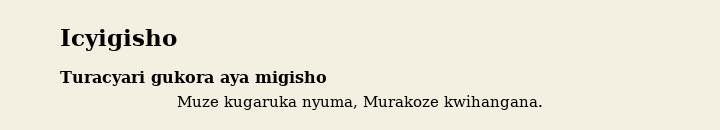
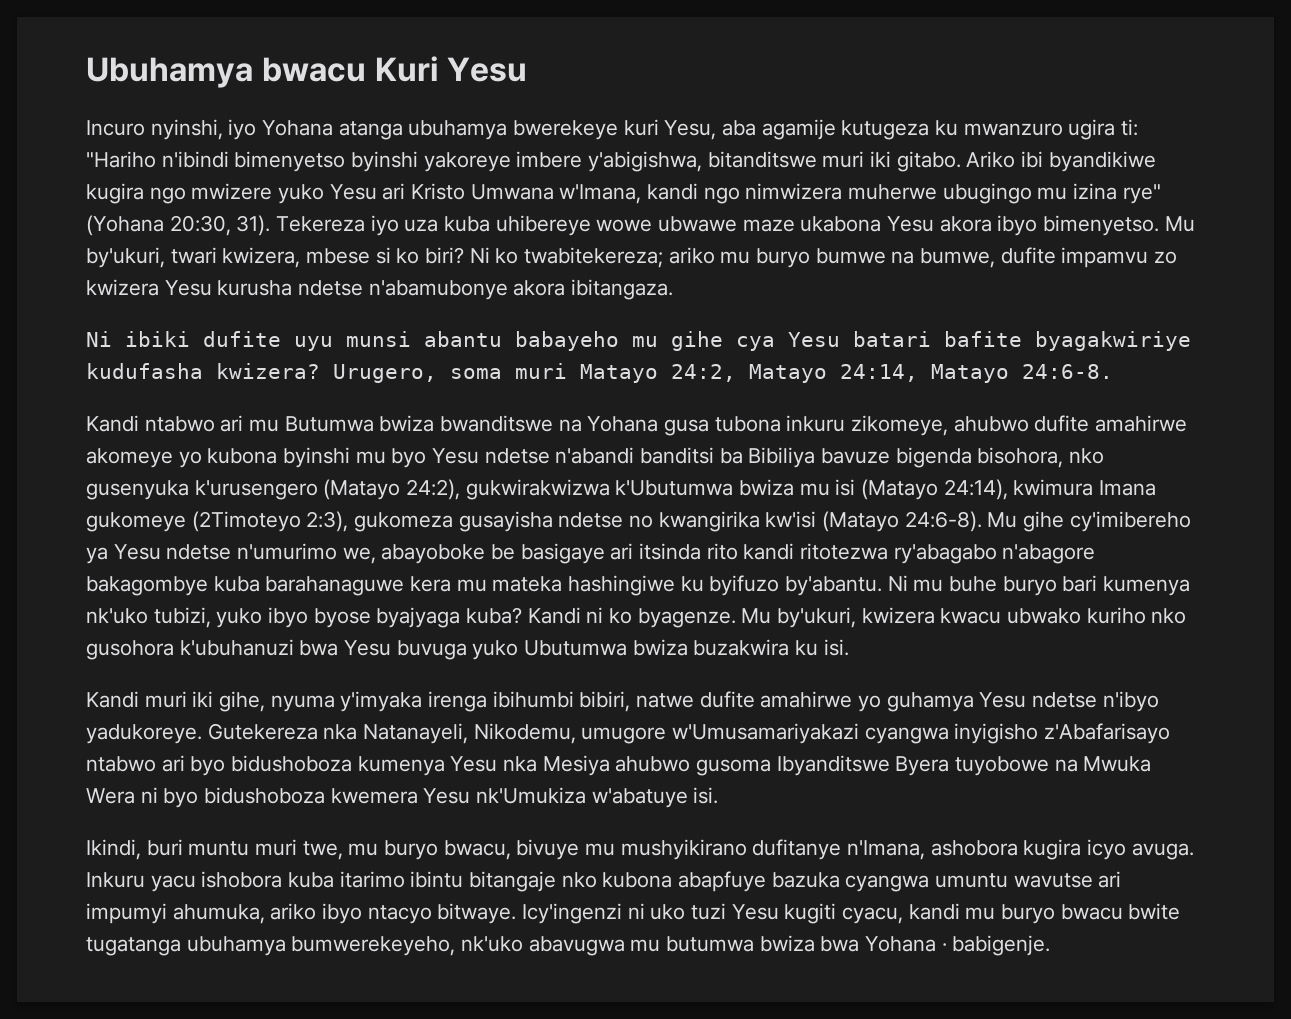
[60,29,177,51] [60,71,327,86] [177,95,543,110] Icyigisho // Turacyari gukora aya migisho // Muze kugaruka nyuma, Murakoze kwihangana. -> [86,56,527,88] [86,119,1139,140] [86,151,1156,172] [86,183,1161,204] [86,215,1195,236] [86,247,1178,268] [86,279,674,300] [86,331,1191,351] [86,363,1113,383] [86,415,1188,436] [86,447,1105,468] [86,479,1157,500] [86,511,1191,532] [86,543,1096,564] [86,575,1191,596] [86,607,1187,628] [86,639,849,660] [86,691,1159,712] [86,723,1171,744] [86,755,1152,776] [86,787,719,808] [86,839,1194,860] [86,871,1122,892] [86,903,1181,924] [86,935,1051,956] Ubuhamya bwacu Kuri Yesu // Incuro nyinshi, iyo Yohana atanga ubuhamya bwerekeye kuri Yesu, aba agamije kutugeza ku mwanzuro ugira ti: "Hariho n'ibindi bimenyetso byinshi yakoreye imbere y'abigishwa, bitanditswe muri iki gitabo. Ariko ibi byandikiwe kugira ngo mwizere yuko Yesu ari Kristo Umwana w'Imana, kandi ngo nimwizera muherwe ubugingo mu izina rye" (Yohana 20:30, 31). Tekereza iyo uza kuba uhibereye wowe ubwawe maze ukabona Yesu akora ibyo bimenyetso. Mu by'ukuri, twari kwizera, mbese si ko biri? Ni ko twabitekereza; ariko mu buryo bumwe na bumwe, dufite impamvu zo kwizera Yesu kurusha ndetse n'abamubonye akora ibitangaza. // Ni ibiki dufite uyu munsi abantu babayeho mu gihe cya Yesu batari bafite byagakwiriye kudufasha kwizera? Urugero, soma muri Matayo 24:2, Matayo 24:14, Matayo 24:6-8. // Kandi ntabwo ari mu Butumwa bwiza bwanditswe na Yohana gusa tubona inkuru zikomeye, ahubwo dufite amahirwe akomeye yo kubona byinshi mu byo Yesu ndetse n'abandi banditsi ba Bibiliya bavuze bigenda bisohora, nko gusenyuka k'urusengero (Matayo 24:2), gukwirakwizwa k'Ubutumwa bwiza mu isi (Matayo 24:14), kwimura Imana gukomeye (2Timoteyo 2:3), gukomeza gusayisha ndetse no kwangirika kw'isi (Matayo 24:6-8). Mu gihe cy'imibereho ya Yesu ndetse n'umurimo we, abayoboke be basigaye ari itsinda rito kandi ritotezwa ry'abagabo n'abagore bakagombye kuba barahanaguwe kera mu mateka hashingiwe ku byifuzo by'abantu. Ni mu buhe buryo bari kumenya nk'uko tubizi, yuko ibyo byose byajyaga kuba? Kandi ni ko byagenze. Mu by'ukuri, kwizera kwacu ubwako kuriho nko gusohora k'ubuhanuzi bwa Yesu buvuga yuko Ubutumwa bwiza buzakwira ku isi. // Kandi muri iki gihe, nyuma y'imyaka irenga ibihumbi bibiri, natwe dufite amahirwe yo guhamya Yesu ndetse n'ibyo yadukoreye. Gutekereza nka Natanayeli, Nikodemu, umugore w'Umusamariyakazi cyangwa inyigisho z'Abafarisayo ntabwo ari byo bidushoboza kumenya Yesu nka Mesiya ahubwo gusoma Ibyanditswe Byera tuyobowe na Mwuka Wera ni byo bidushoboza kwemera Yesu nk'Umukiza w'abatuye isi. // Ikindi, buri muntu muri twe, mu buryo bwacu, bivuye mu mushyikirano dufitanye n'Imana, ashobora kugira icyo avuga. Inkuru yacu ishobora kuba itarimo ibintu bitangaje nko kubona abapfuye bazuka cyangwa umuntu wavutse ari impumyi ahumuka, ariko ibyo ntacyo bitwaye. Icy'ingenzi ni uko tuzi Yesu kugiti cyacu, kandi mu buryo bwacu bwite tugatanga ubuhamya bumwerekeyeho, nk'uko abavugwa mu butumwa bwiza bwa Yohana · babigenje.

